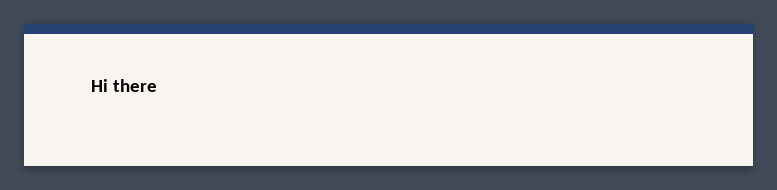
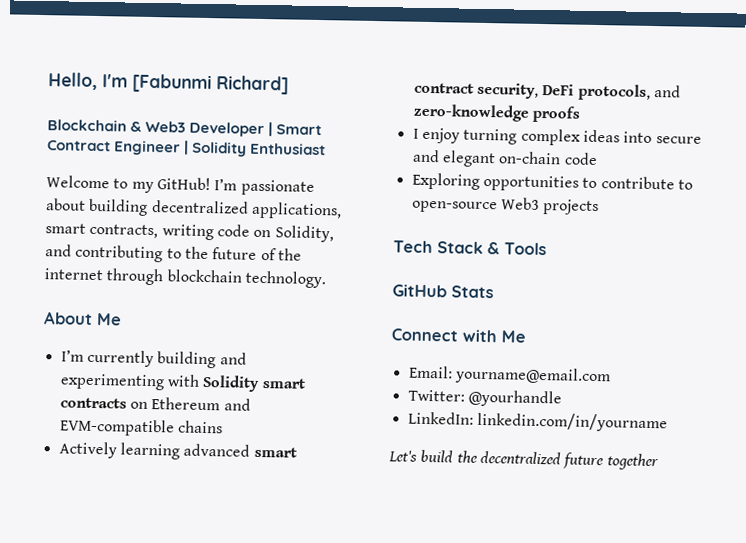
[91,79,158,92] Hi there -> [48,72,289,95] [47,119,323,138] [47,140,327,157] [46,175,315,196] [46,198,342,220] [45,223,334,243] [45,244,302,263] [44,268,326,289] [44,311,122,326] [60,349,247,369] [59,373,306,392] [59,397,251,411] [59,418,223,437] [58,441,297,460] [413,82,681,101] [412,103,580,123] [412,127,702,146] [411,149,598,168] [411,172,693,192] [411,197,600,216] [393,240,547,256] [392,284,494,299] [391,328,526,343] [408,365,611,386] [407,389,562,408] [407,411,668,433] [388,449,659,471] Hello, I'm [Fabunmi Richard] // Blockchain & Web3 Developer | Smart Contract Engineer | Solidity Enthusiast // Welcome to my GitHub! I’m passionate about building decentralized applications, smart contracts, writing code on Solidity, and contributing to the future of the internet through blockchain technology. // About Me // I’m currently building and experimenting with Solidity smart contracts on Ethereum and EVM-compatible chains // Actively learning advanced smart contract security, DeFi protocols, and zero-knowledge proofs // I enjoy turning complex ideas into secure and elegant on-chain code // Exploring opportunities to contribute to open-source Web3 projects // Tech Stack & Tools // GitHub Stats // Connect with Me // Email: yourname@email.com // Twitter: @yourhandle // LinkedIn: linkedin.com/in/yourname // Let's build the decentralized future together

